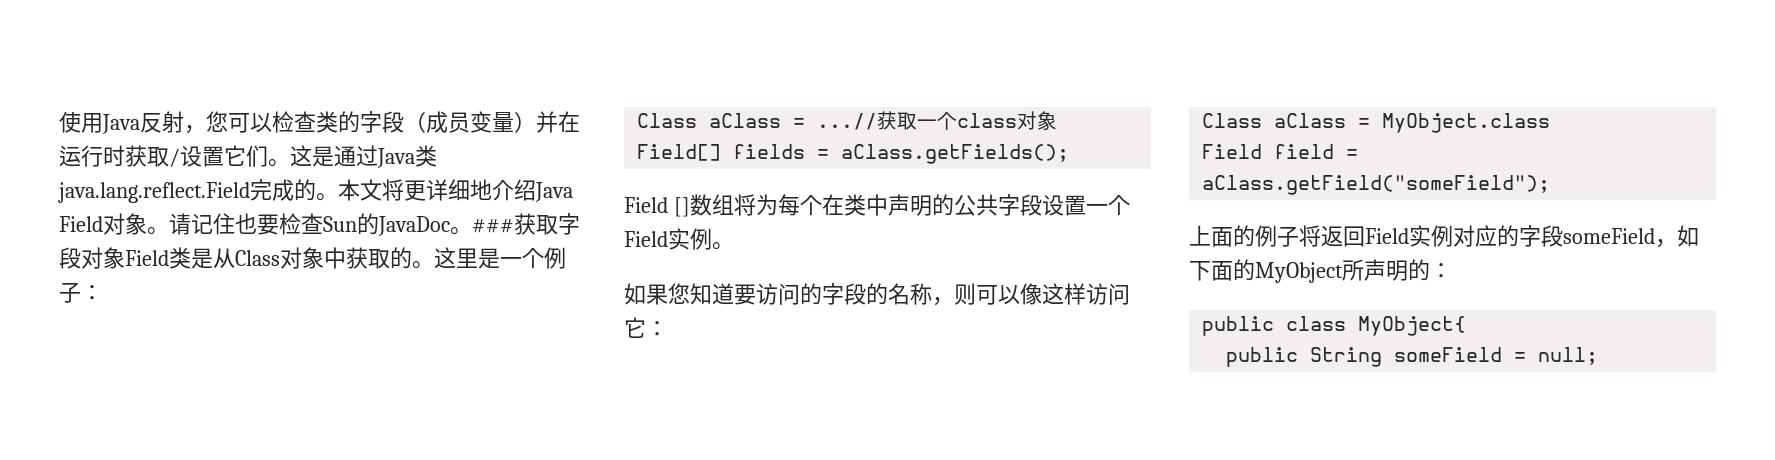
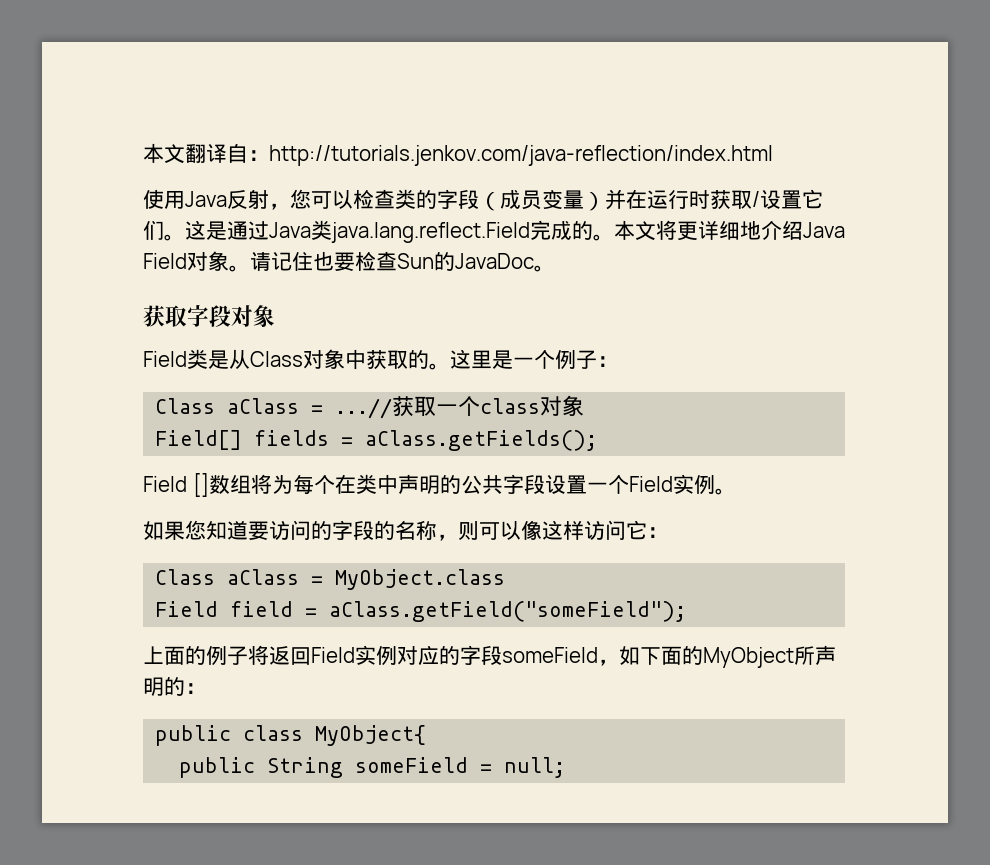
(59, 122) none -> [143,143,773,166] 本文翻译自：http://tutorials.jenkov.com/java-reflection/index.html //
[472,218,514,233] ### -> (555, 268) //
(125, 258) none -> (275, 316) //

